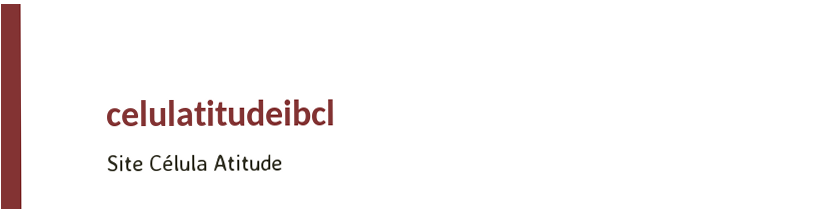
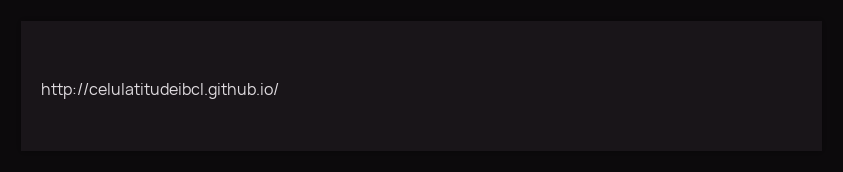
[105,99,336,127] [106,154,283,172] celulatitudeibcl // Site Célula Atitude -> [41,83,279,99] http://celulatitudeibcl.github.io/

